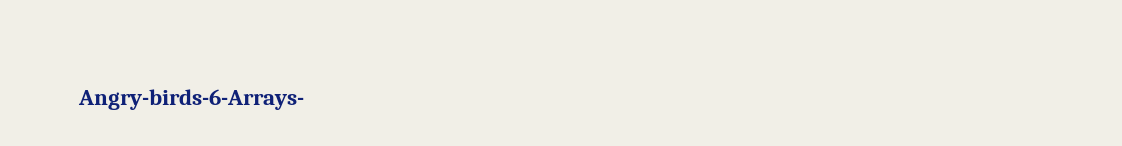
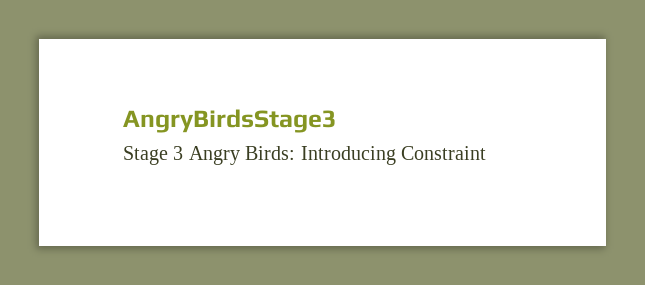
[78,89,304,110] Angry-birds-6-Arrays- -> [123,109,337,133] [123,146,486,165] AngryBirdsStage3 // Stage 3 Angry Birds: Introducing Constraint

